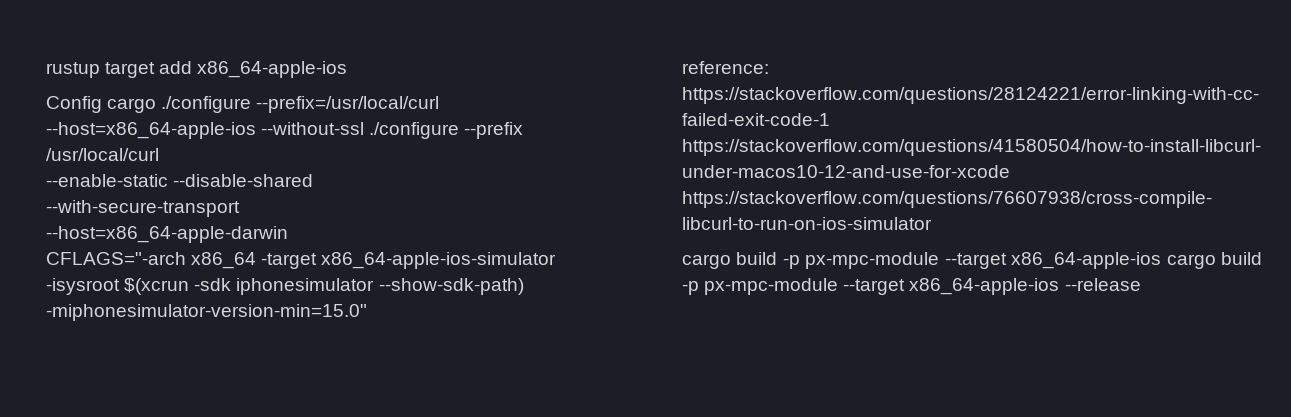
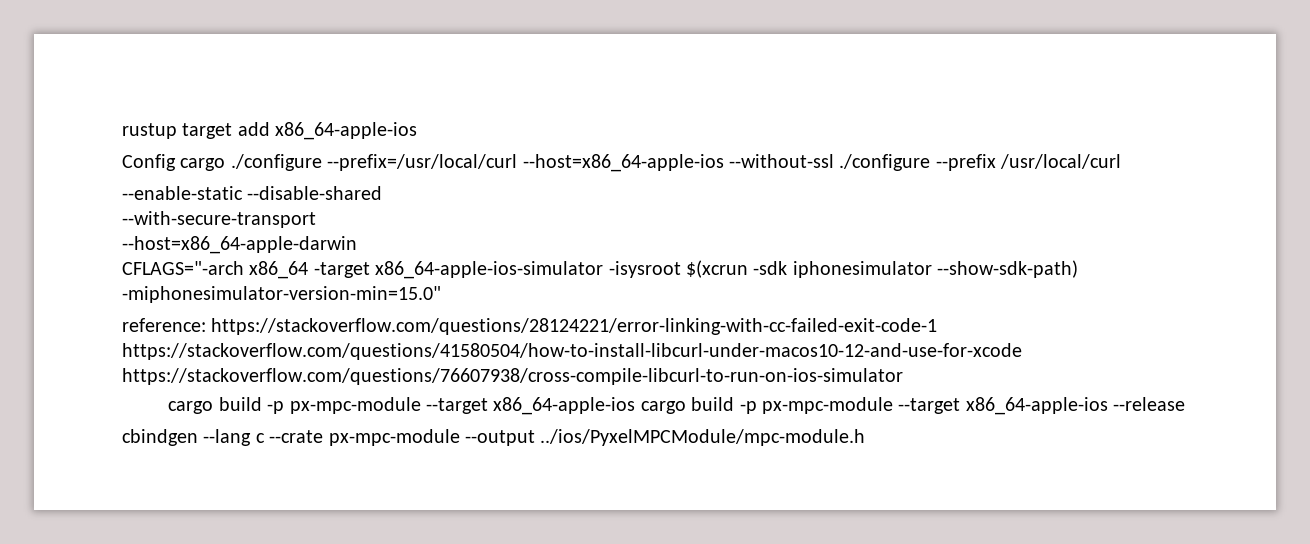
(1141, 284) none -> [122,429,866,446] // cbindgen --lang c --crate px-mpc-module --output ../ios/PyxelMPCModule/mpc-module.h

